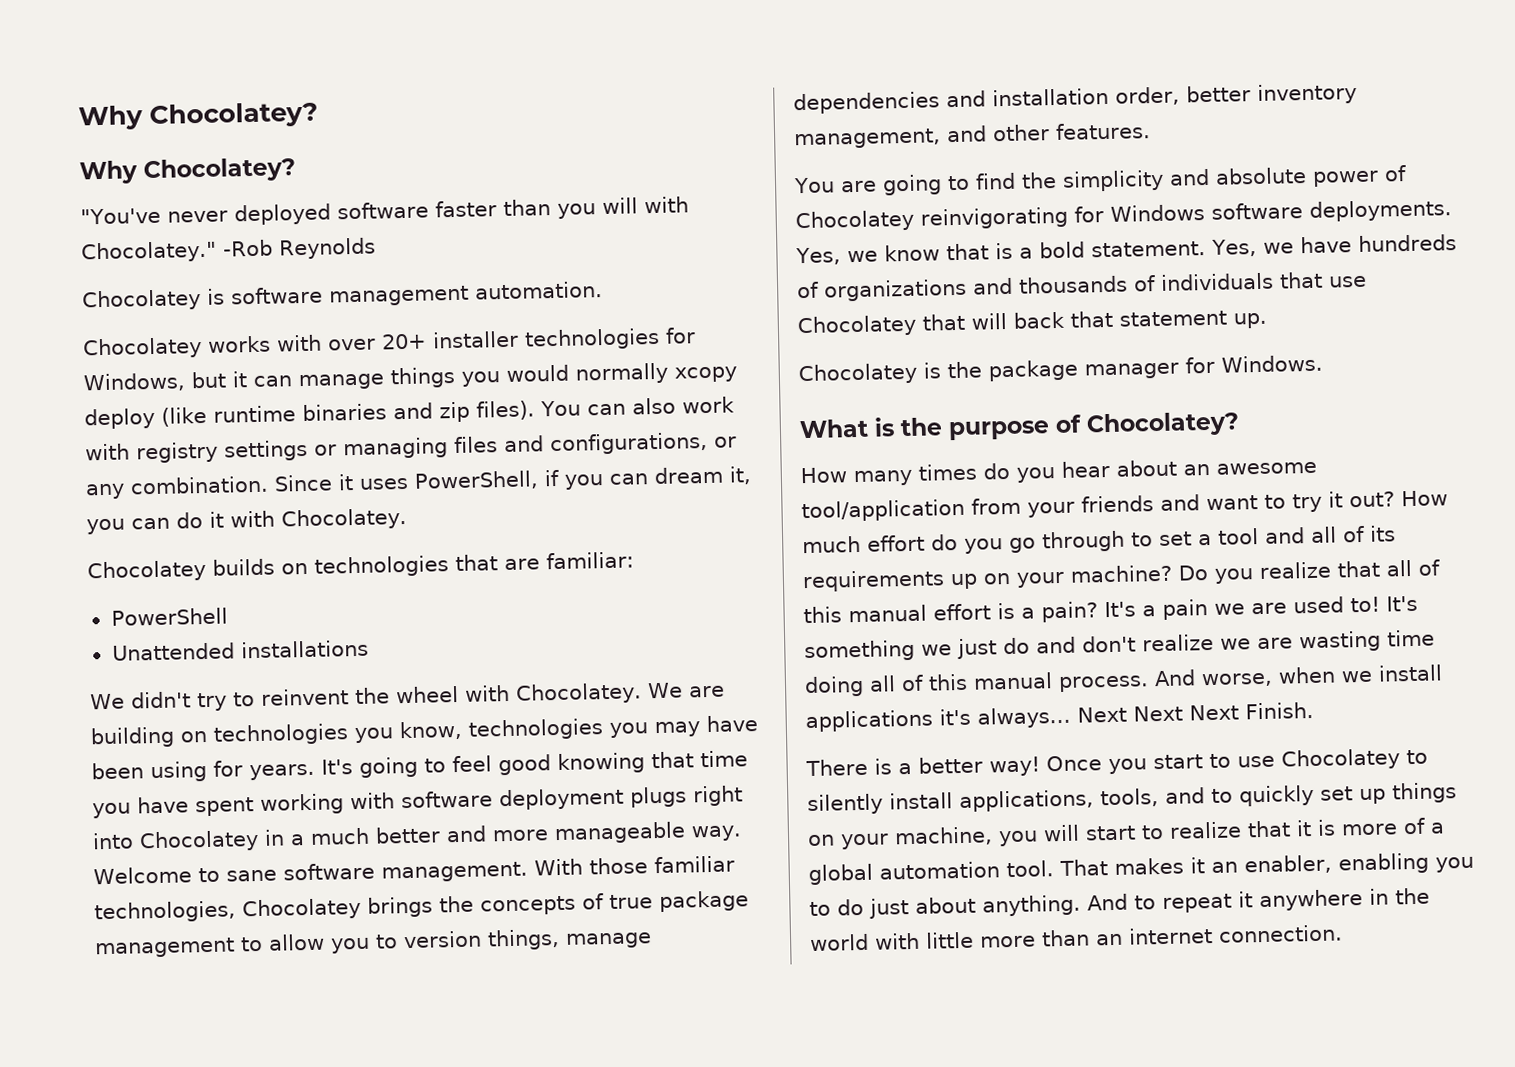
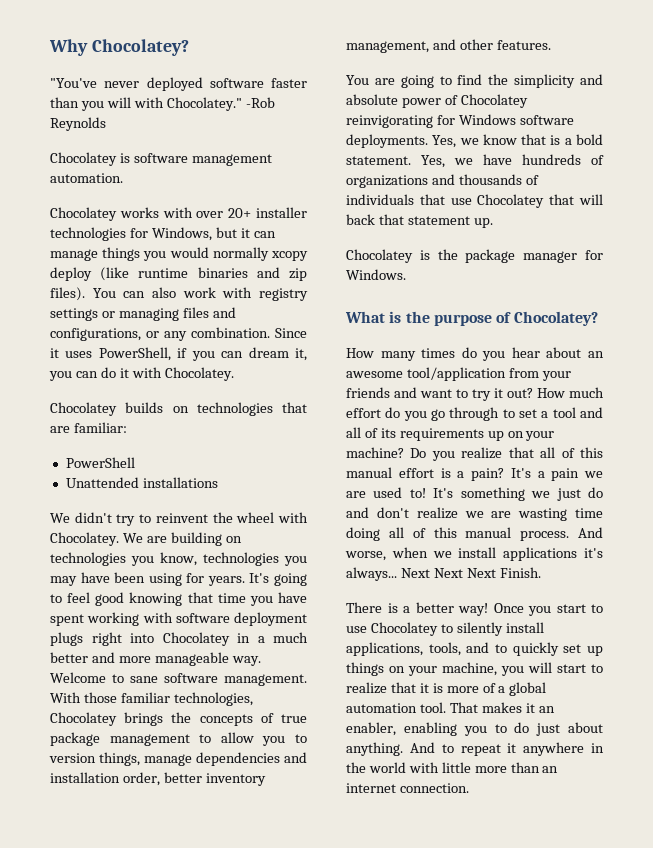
[78,101,319,131] [79,157,296,185] Why Chocolatey? // Why Chocolatey? -> [49,39,189,56] Why Chocolatey?

